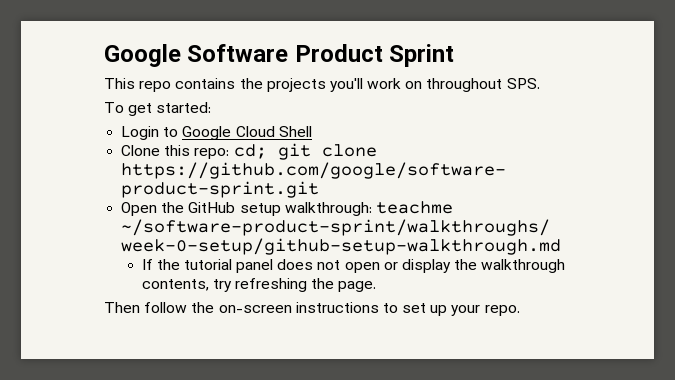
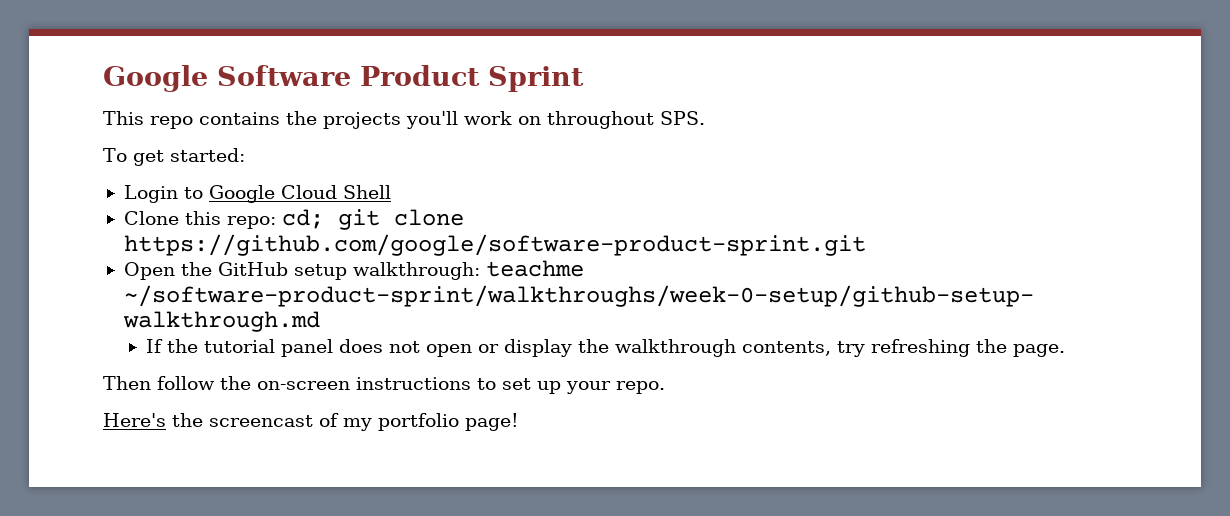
(520, 310) none -> [103,413,519,431] // Here's the screencast of my portfolio page!

